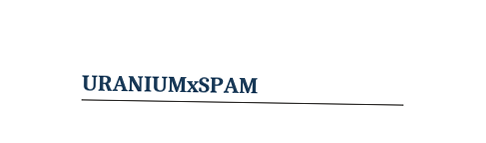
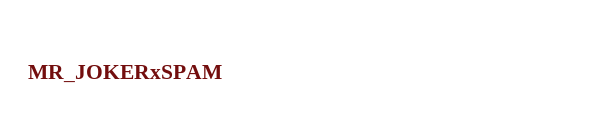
[81,75,258,94] URANIUMxSPAM -> [28,65,222,83] MR_JOKERxSPAM

